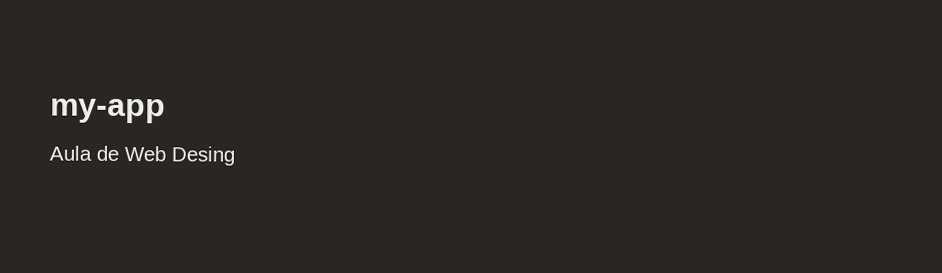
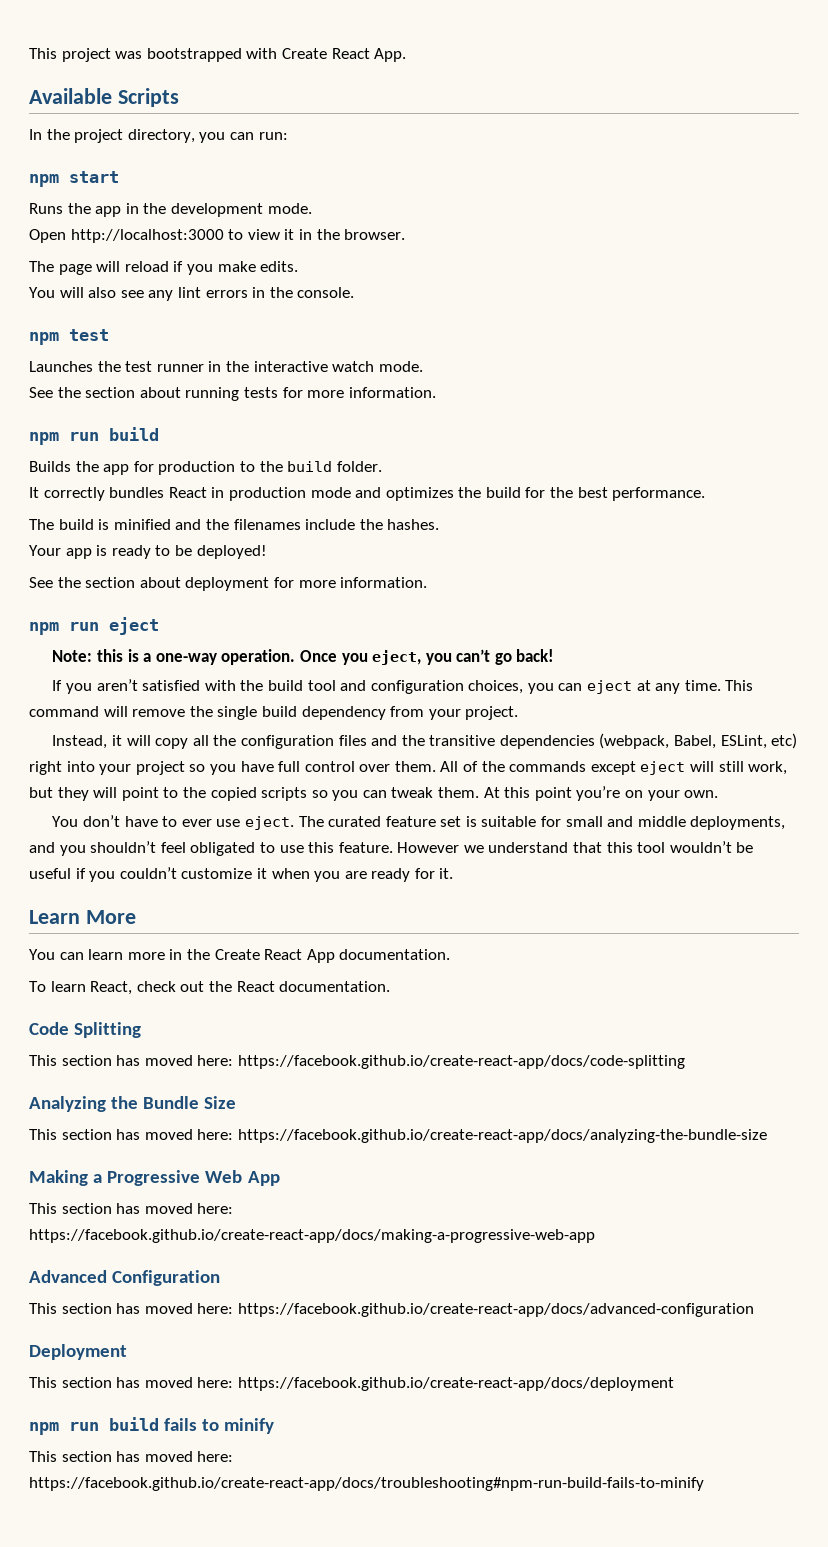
[50,98,166,124] [49,145,235,166] my-app // Aula de Web Desing -> [29,48,407,62] [29,88,179,107] [29,129,288,143] [29,171,119,187] [29,203,312,217] [29,229,406,243] [29,261,299,275] [29,287,355,301] [29,329,109,345] [29,361,423,372] [29,387,436,401] [29,427,159,445] [29,461,382,475] [29,487,706,501] [29,519,440,530] [29,545,267,559] [29,577,428,591] [29,617,159,635] [52,649,555,665] [52,679,754,694] [29,706,519,720] [52,733,798,749] [29,761,788,775] [29,786,719,801] [52,815,786,830] [29,841,754,856] [29,867,454,882] [29,910,136,924] [29,949,451,963] [29,981,391,995] [29,1022,142,1038] [29,1055,685,1069] [29,1096,237,1112] [29,1129,767,1143] [29,1170,280,1186] [29,1203,234,1214] [29,1229,595,1243] [29,1270,221,1286] [29,1303,754,1317] [29,1344,127,1360] [29,1377,674,1391] [29,1417,275,1435] [29,1451,234,1462] [29,1477,704,1491] This project was bootstrapped with Create React App. // Available Scripts // In the project directory, you can run: // npm start // Runs the app in the development mode. // Open http://localhost:3000 to view it in the browser. // The page will reload if you make edits. // You will also see any lint errors in the console. // npm test // Launches the test runner in the interactive watch mode. // See the section about running tests for more information. // npm run build // Builds the app for production to the build folder. // It correctly bundles React in production mode and optimizes the build for the best performance. // The build is minified and the filenames include the hashes. // Your app is ready to be deployed! // See the section about deployment for more information. // npm run eject // Note: this is a one-way operation. Once you eject, you can’t go back! // If you aren’t satisfied with the build tool and configuration choices, you can eject at any time. This command will remove the single build dependency from your project. // Instead, it will copy all the configuration files and the transitive dependencies (webpack, Babel, ESLint, etc) right into your project so you have full control over them. All of the commands except eject will still work, but they will point to the copied scripts so you can tweak them. At this point you’re on your own. // You don’t have to ever use eject. The curated feature set is suitable for small and middle deployments, and you shouldn’t feel obligated to use this feature. However we understand that this tool wouldn’t be useful if you couldn’t customize it when you are ready for it. // Learn More // You can learn more in the Create React App documentation. // To learn React, check out the React documentation. // Code Splitting // This section has moved here: https://facebook.github.io/create-react-app/docs/code-splitting // Analyzing the Bundle Size // This section has moved here: https://facebook.github.io/create-react-app/docs/analyzing-the-bundle-size // Making a Progressive Web App // This section has moved here: https://facebook.github.io/create-react-app/docs/making-a-progressive-web-app // Advanced Configuration // This section has moved here: https://facebook.github.io/create-react-app/docs/advanced-configuration // Deployment // This section has moved here: https://facebook.github.io/create-react-app/docs/deployment // npm run build fails to minify // This section has moved here: https://facebook.github.io/create-react-app/docs/troubleshooting#npm-run-build-fails-to-minify

